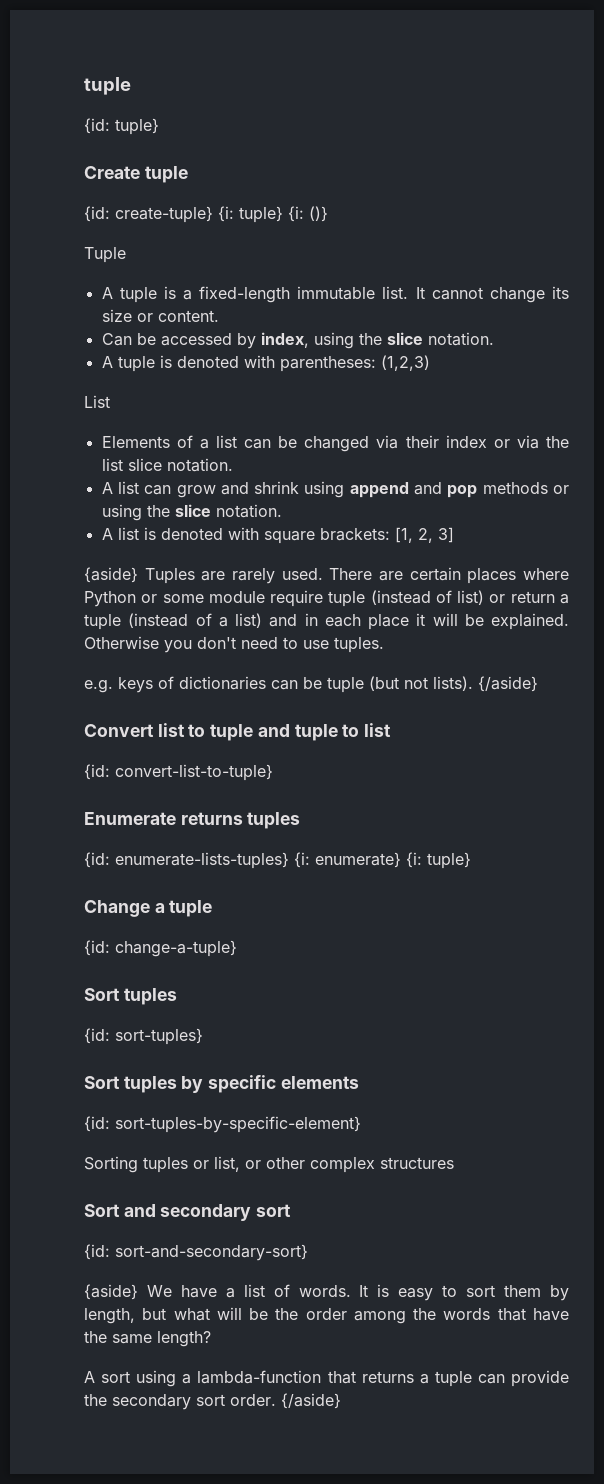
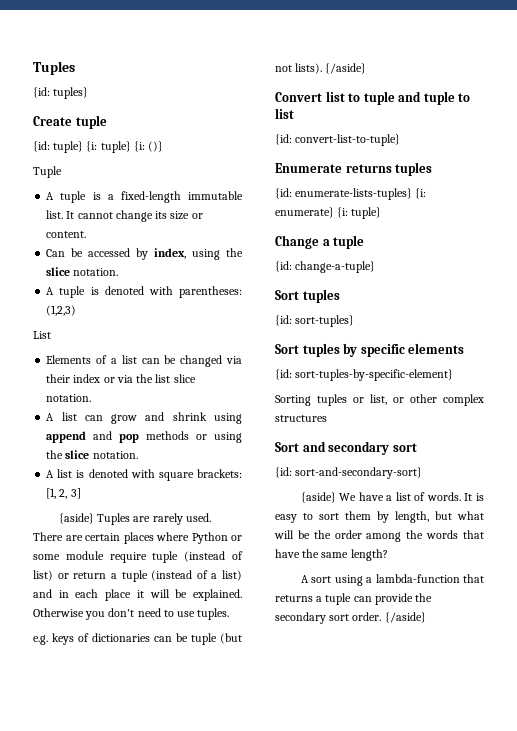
[84,77,131,95] [84,118,159,135] tuple // {id: tuple} -> [33,61,75,75] [33,87,89,99] Tuples // {id: tuples}
[115,206,213,223] create-tuple} -> [53,141,84,153] tuple}

